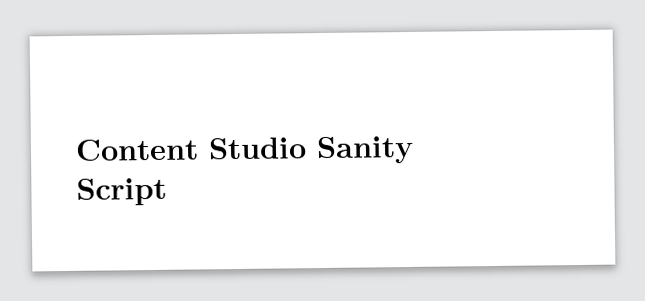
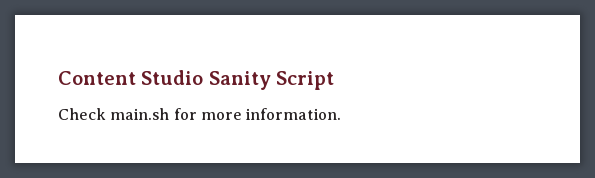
(167, 191) none -> [58,108,342,120] // Check main.sh for more information.

